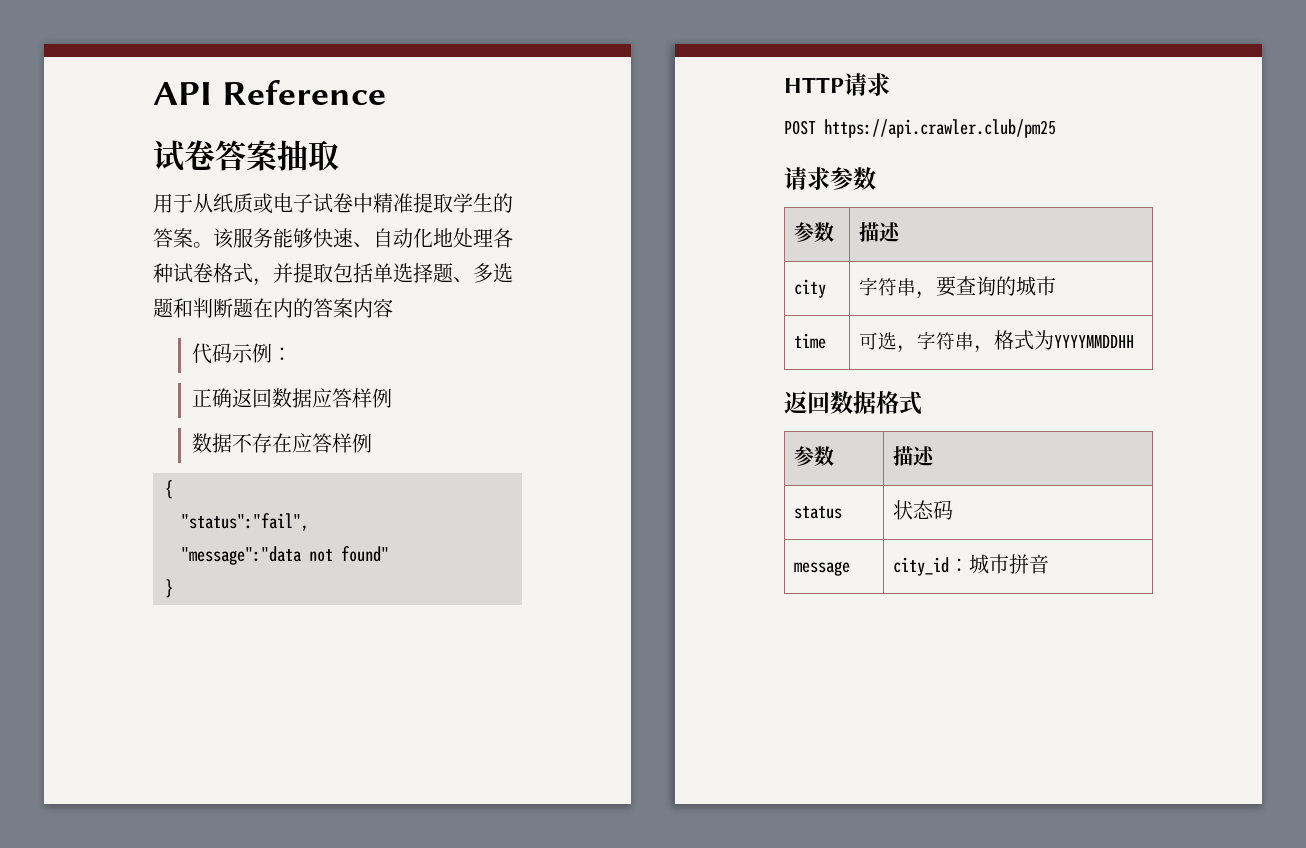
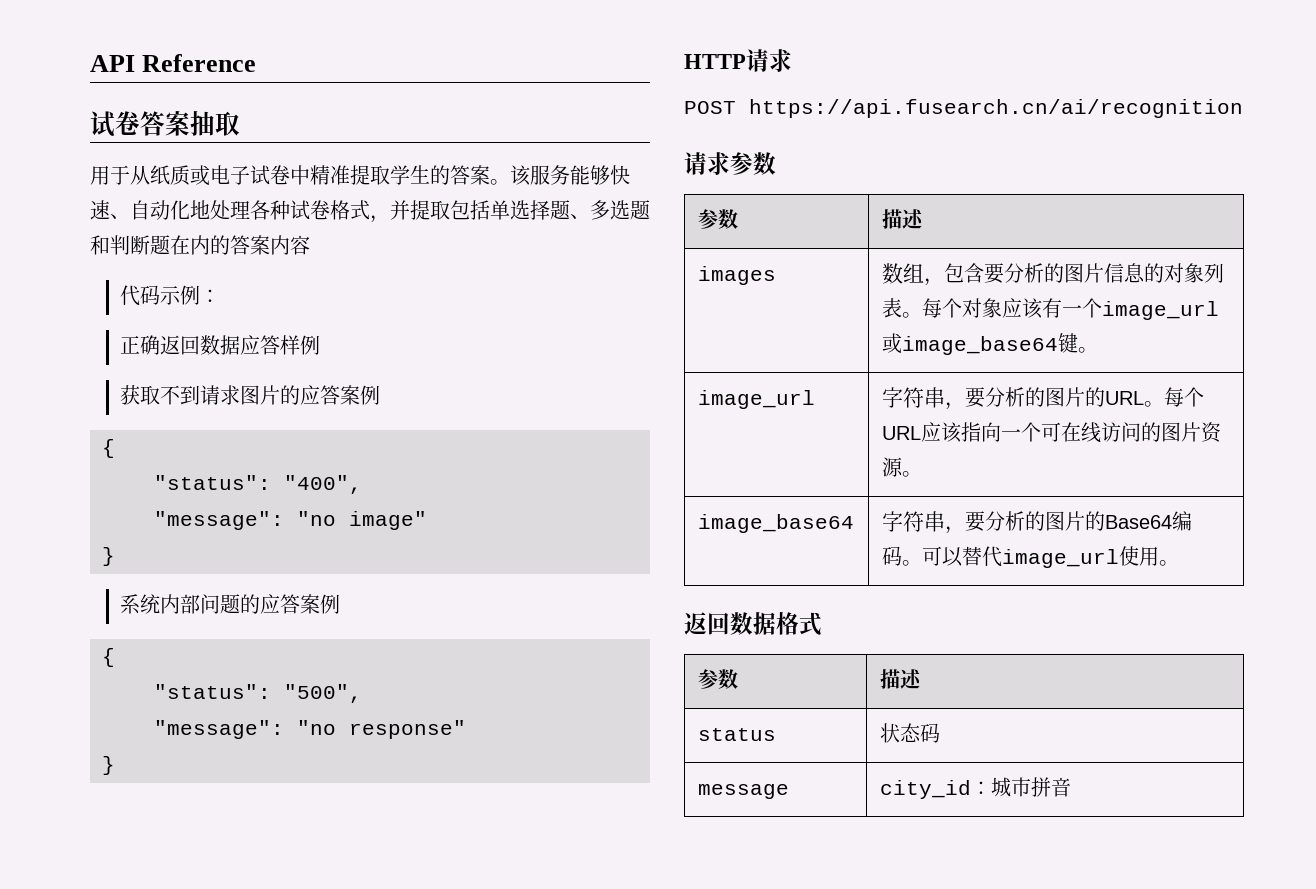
[191,433,372,453] [165,480,173,499] [181,513,309,531] [181,546,389,565] 数据不存在应答样例 // { // "status":"fail", // "message":"data not found" -> [119,385,380,405] [102,439,115,458] [154,475,362,494] [154,511,427,530] [102,547,115,566] [119,594,340,614] [102,648,115,667] [154,684,362,703] [154,720,466,739] 获取不到请求图片的应答案例 // { // "status": "400", // "message": "no image" // } // 系统内部问题的应答案例 // { // "status": "500", // "message": "no response"
[824,119,1056,138] https://api.crawler.club/pm25 -> [749,99,1243,118] https://api.fusearch.cn/ai/recognition
[793,279,826,298] [858,276,1056,299] [793,333,826,349] [858,330,1134,353] city | 字符串，要查询的城市 // time | 可选，字符串，格式为YYYYMMDDHH -> [697,266,776,285] [881,263,1224,286] [881,298,1219,320] [881,333,1098,355] [697,390,815,409] [881,387,1204,410] [881,422,1222,443] [881,457,922,477] [697,514,854,533] [881,511,1192,534] [881,546,1179,568] images | 数组，包含要分析的图片信息的对象列表。每个对象应该有一个image_url或image_base64键。 // image_url | 字符串，要分析的图片的URL。每个URL应该指向一个可在线访问的图片资源。 // image_base64 | 字符串，要分析的图片的Base64编码。可以替代image_url使用。

